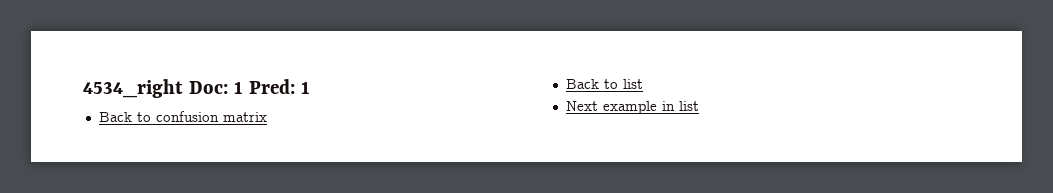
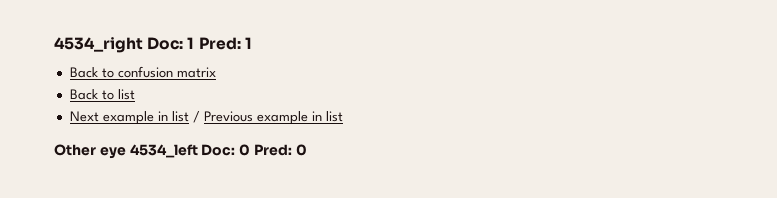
(699, 106) none -> [192,111,343,125] [54,144,307,159] / Previous example in list // Other eye 4534_left Doc: 0 Pred: 0

